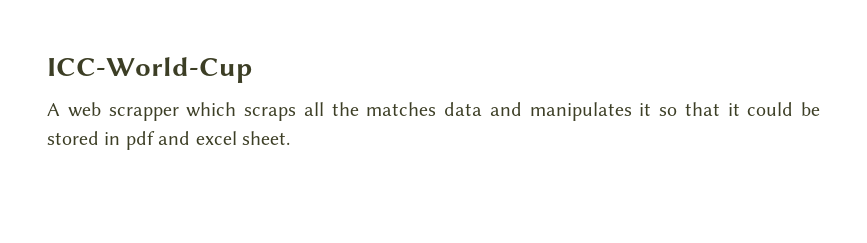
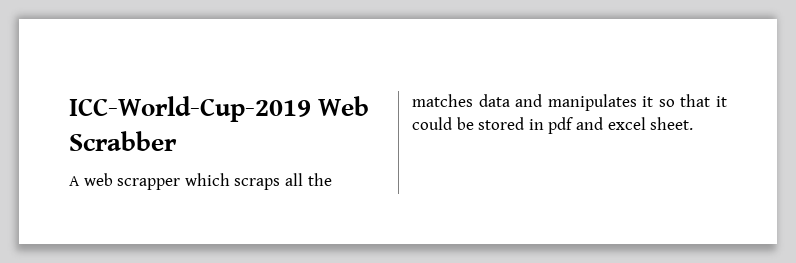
[47,57,252,83] ICC-World-Cup -> [69,96,370,122] [69,131,177,151] ICC-World-Cup-2019 Web Scrabber

